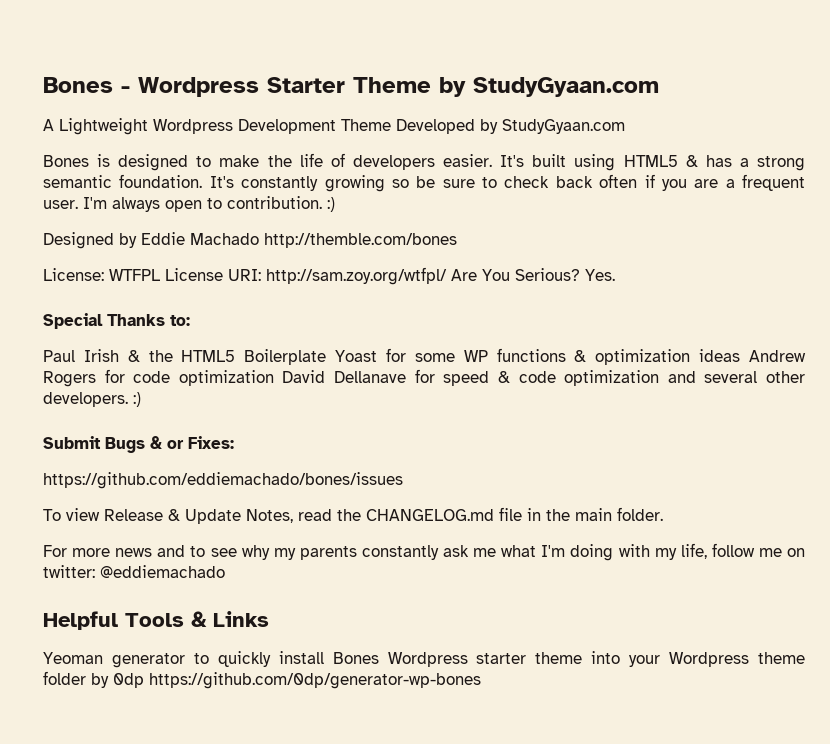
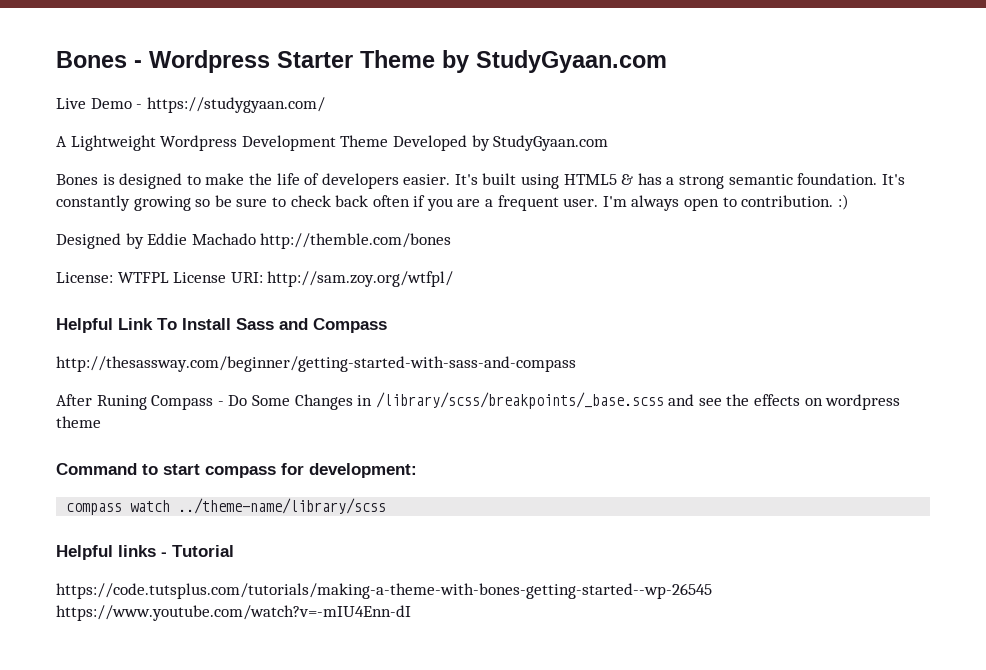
(659, 87) none -> [56,97,325,113] // Live Demo - https://studygyaan.com/
[451,268,615,281] [43,313,190,329] [43,348,806,365] [43,369,806,387] [43,392,141,407] [43,436,234,453] [43,472,403,489] [43,507,663,524] [43,543,806,561] [43,565,225,578] [43,611,269,630] [43,651,805,668] [43,671,481,689] Are You Serious? Yes. // Special Thanks to: // Paul Irish & the HTML5 Boilerplate Yoast for some WP functions & optimization ideas Andrew Rogers for code optimization David Dellanave for speed & code optimization and several other developers. :) // Submit Bugs & or Fixes: // https://github.com/eddiemachado/bones/issues // To view Release & Update Notes, read the CHANGELOG.md file in the main folder. // For more news and to see why my parents constantly ask me what I'm doing with my life, follow me on twitter: @eddiemachado // Helpful Tools & Links // Yeoman generator to quickly install Bones Wordpress starter theme into your Wordpress theme folder by 0dp https://github.com/0dp/generator-wp-bones -> [56,318,387,333] [56,356,576,372] [56,392,901,410] [56,416,101,428] [56,463,417,478] [66,498,387,515] [56,545,234,560] [56,583,712,599] [56,605,411,621] // Helpful Link To Install Sass and Compass // http://thesassway.com/beginner/getting-started-with-sass-and-compass // After Runing Compass - Do Some Changes in /library/scss/breakpoints/_base.scss and see the effects on wordpress theme // Command to start compass for development: // compass watch ../theme-name/library/scss // Helpful links - Tutorial // https://code.tutsplus.com/tutorials/making-a-theme-with-bones-getting-started--wp-26545 https://www.youtube.com/watch?v=-mIU4Enn-dI

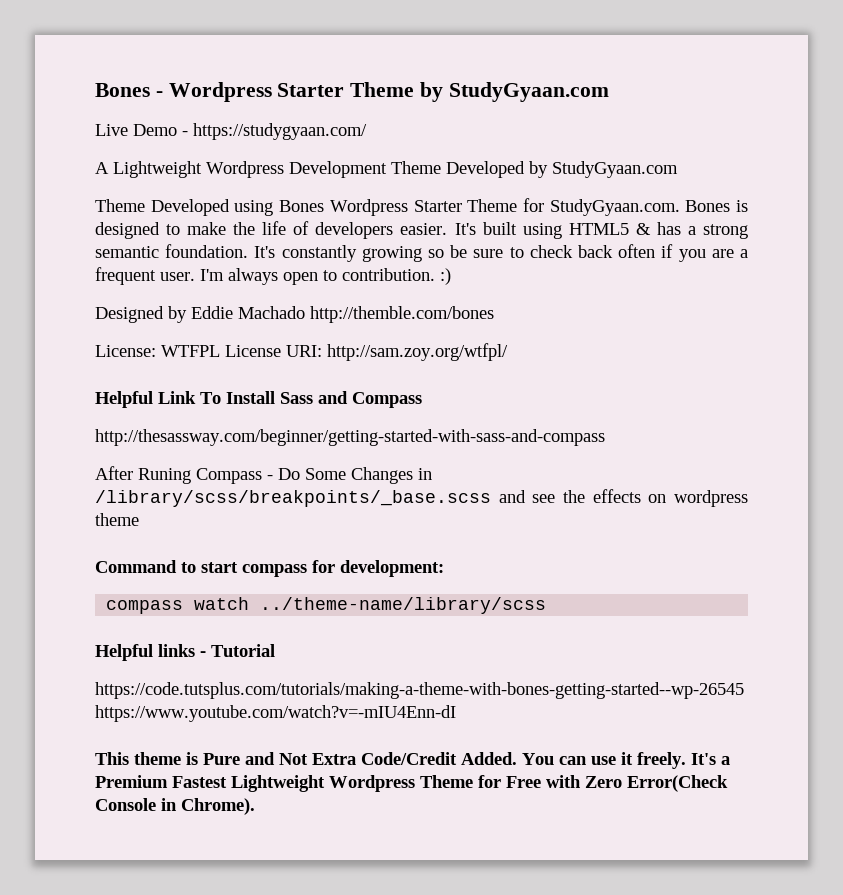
(609, 143) none -> [95,198,680,216] Theme Developed using Bones Wordpress Starter Theme for StudyGyaan.com.
(411, 613) none -> [95,752,730,769] [95,775,728,792] [95,798,255,815] // This theme is Pure and Not Extra Code/Credit Added. You can use it freely. It's a Premium Fastest Lightweight Wordpress Theme for Free with Zero Error(Check Console in Chrome).

